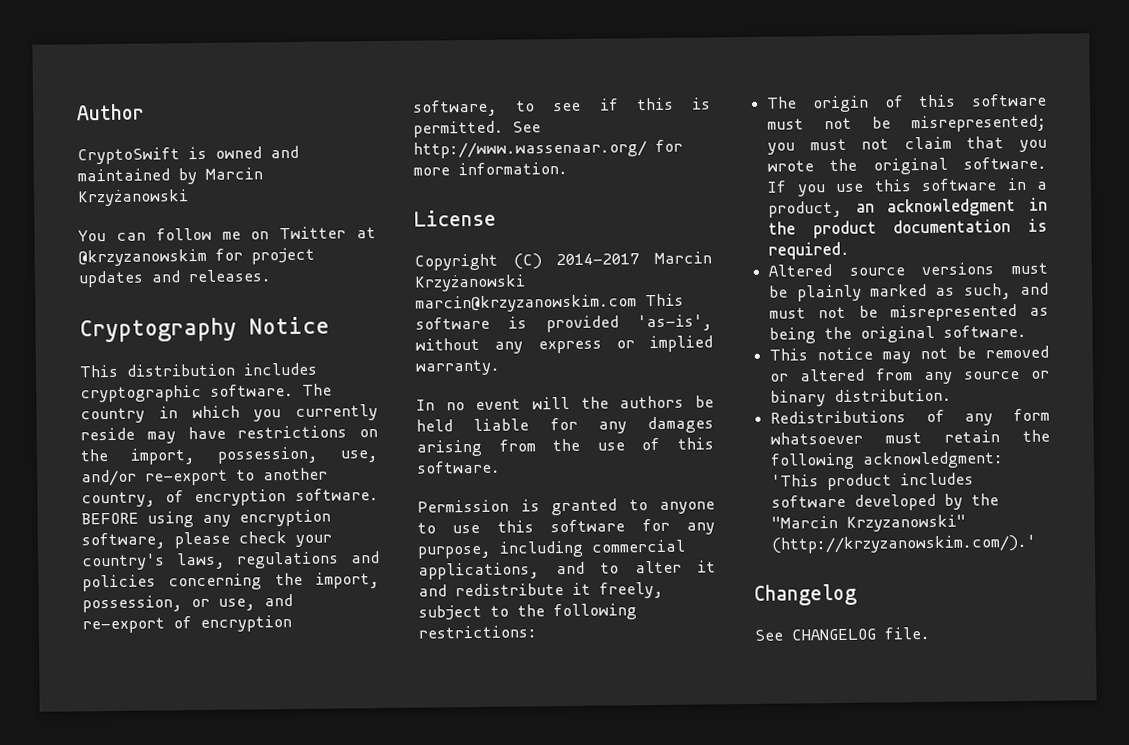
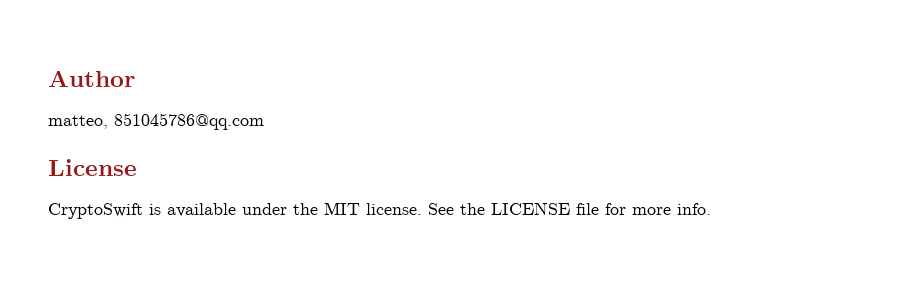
(145, 112) none -> [48,113,264,130] [48,159,137,176] // matteo, 851045786@qq.com // License
[215,145,299,159] [77,167,263,185] [77,189,189,207] [78,226,377,242] [78,247,315,267] [78,269,271,288] [79,316,330,343] [79,362,318,378] [80,383,332,403] [80,404,378,424] [80,425,378,444] [80,446,378,465] [81,467,328,487] [81,488,379,508] [81,509,331,528] [81,531,332,550] [81,551,381,571] [82,572,380,592] [82,594,293,613] [82,615,292,634] [413,97,711,117] [413,120,541,138] [413,139,683,159] [413,161,568,176] [414,209,497,227] [414,251,712,271] [414,274,526,292] [415,293,684,313] [415,314,713,333] [415,335,713,354] [415,359,501,376] [416,395,714,411] [416,416,714,434] [416,437,714,457] [416,460,501,474] [417,498,715,516] [417,518,715,535] [417,539,685,559] [418,560,716,580] [418,581,664,599] [418,603,637,621] [418,625,537,639] [766,93,1047,113] [767,114,1047,133] [767,136,1047,155] [767,156,1047,175] [767,177,1048,197] [768,197,1048,218] [768,218,1048,239] [768,241,851,260] [768,262,1048,277] [769,282,1049,302] [769,304,1049,322] [769,324,1028,344] [769,345,1049,364] [770,368,1050,385] [770,388,953,407] [770,408,1050,426] [770,429,1050,445] [770,451,1005,470] [771,472,975,491] [771,493,1000,511] [771,514,967,532] [771,534,1037,554] [754,583,857,606] [754,626,930,641] owned and maintained by Marcin Krzyżanowski // You can follow me on Twitter at @krzyzanowskim for project updates and releases. // Cryptography Notice // This distribution includes cryptographic software. The country in which you currently reside may have restrictions on the import, possession, use, and/or re-export to another country, of encryption software. BEFORE using any encryption software, please check your country's laws, regulations and policies concerning the import, possession, or use, and re-export of encryption software, to see if this is permitted. See http://www.wassenaar.org/ for more information. // License // Copyright (C) 2014-2017 Marcin Krzyżanowski marcin@krzyzanowskim.com This software is provided 'as-is', without any express or implied warranty. // In no event will the authors be held liable for any damages arising from the use of this software. // Permission is granted to anyone to use this software for any purpose, including commercial applications, and to alter it and redistribute it freely, subject to the following restrictions: // The origin of this software must not be misrepresented; you must not claim that you wrote the original software. If you use this software in a product, an acknowledgment in the product documentation is required. // Altered source versions must be plainly marked as such, and must not be misrepresented as being the original software. // This notice may not be removed or altered from any source or binary distribution. // Redistributions of any form whatsoever must retain the following acknowledgment: 'This product includes software developed by the "Marcin Krzyzanowski" (http://krzyzanowskim.com/).' // Changelog // See CHANGELOG file. -> [167,202,711,217] available under the MIT license. See the LICENSE file for more info.

